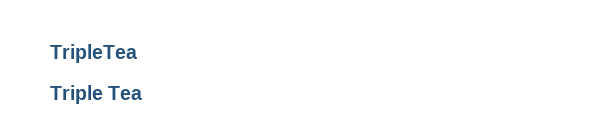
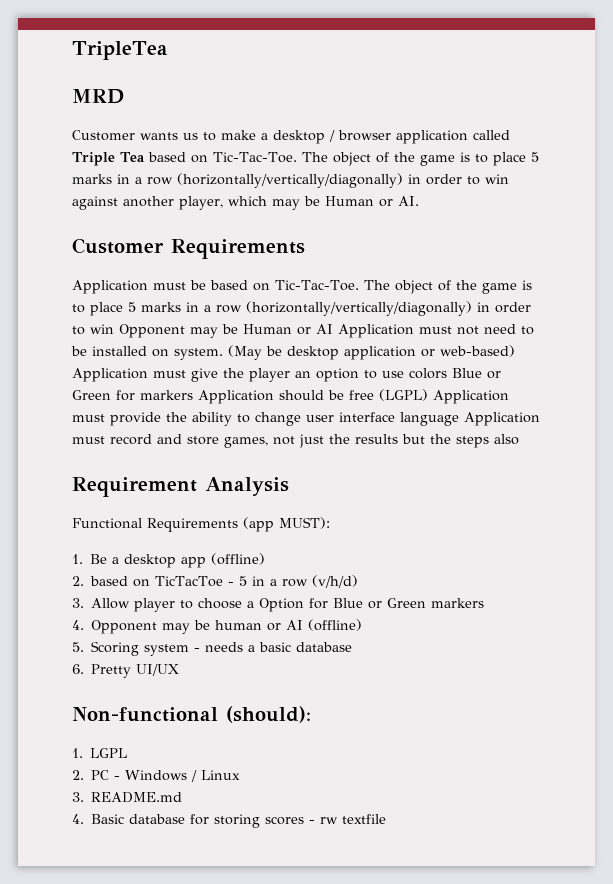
[50,85,143,104] Triple Tea -> [72,89,125,104] [72,130,510,144] [72,152,539,166] [72,173,509,188] [72,196,419,210] [72,238,305,259] [72,280,532,294] [72,301,531,316] [72,324,534,338] [71,345,515,360] [72,368,501,382] [72,389,509,404] [72,412,540,426] [72,434,519,448] [72,477,289,497] [72,517,330,532] [72,553,266,568] [72,575,359,588] [72,598,485,612] [72,619,363,634] [72,641,353,656] [72,664,180,678] [72,706,311,723] [72,748,128,758] [72,770,241,782] [72,792,183,803] [72,814,387,828] MRD // Customer wants us to make a desktop / browser application called Triple Tea based on Tic-Tac-Toe. The object of the game is to place 5 marks in a row (horizontally/vertically/diagonally) in order to win against another player, which may be Human or AI. // Customer Requirements // Application must be based on Tic-Tac-Toe. The object of the game is to place 5 marks in a row (horizontally/vertically/diagonally) in order to win Opponent may be Human or AI Application must not need to be installed on system. (May be desktop application or web-based) Application must give the player an option to use colors Blue or Green for markers Application should be free (LGPL) Application must provide the ability to change user interface language Application must record and store games, not just the results but the steps also // Requirement Analysis // Functional Requirements (app MUST): // 1. Be a desktop app (offline) // 2. based on TicTacToe - 5 in a row (v/h/d) // 3. Allow player to choose a Option for Blue or Green markers // 4. Opponent may be human or AI (offline) // 5. Scoring system - needs a basic database // 6. Pretty UI/UX // Non-functional (should): // 1. LGPL // 2. PC - Windows / Linux // 3. README.md // 4. Basic database for storing scores - rw textfile

